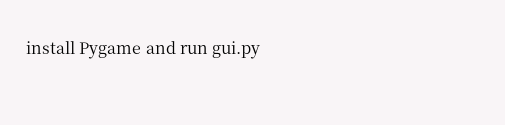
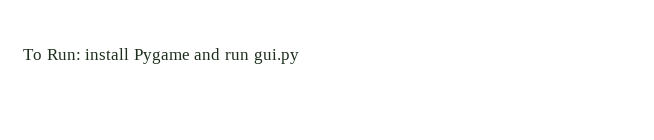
(26, 47) none -> [23,49,81,60] To Run:

